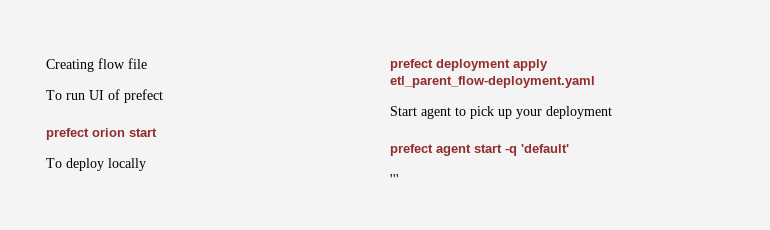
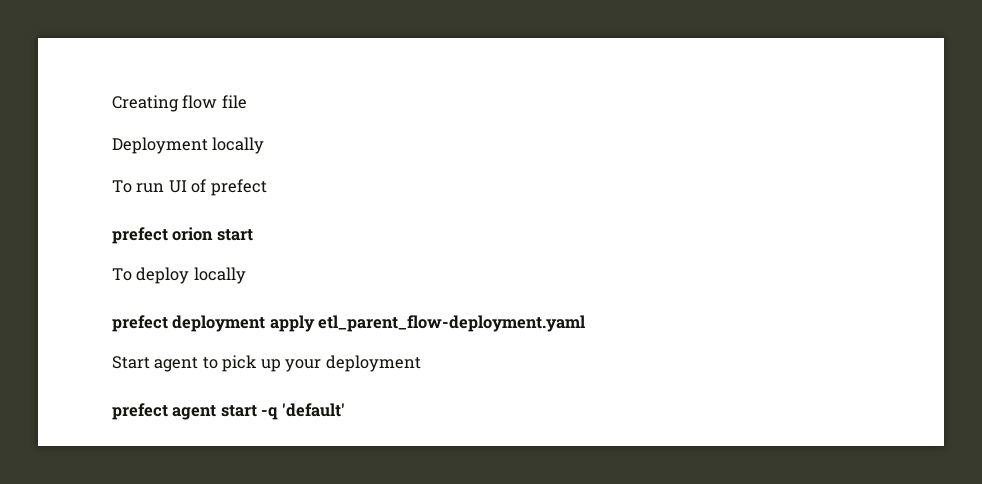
(147, 63) none -> [112,137,265,154] // Deployment locally
[390,174,399,184] // ''' -> (345, 410) none

